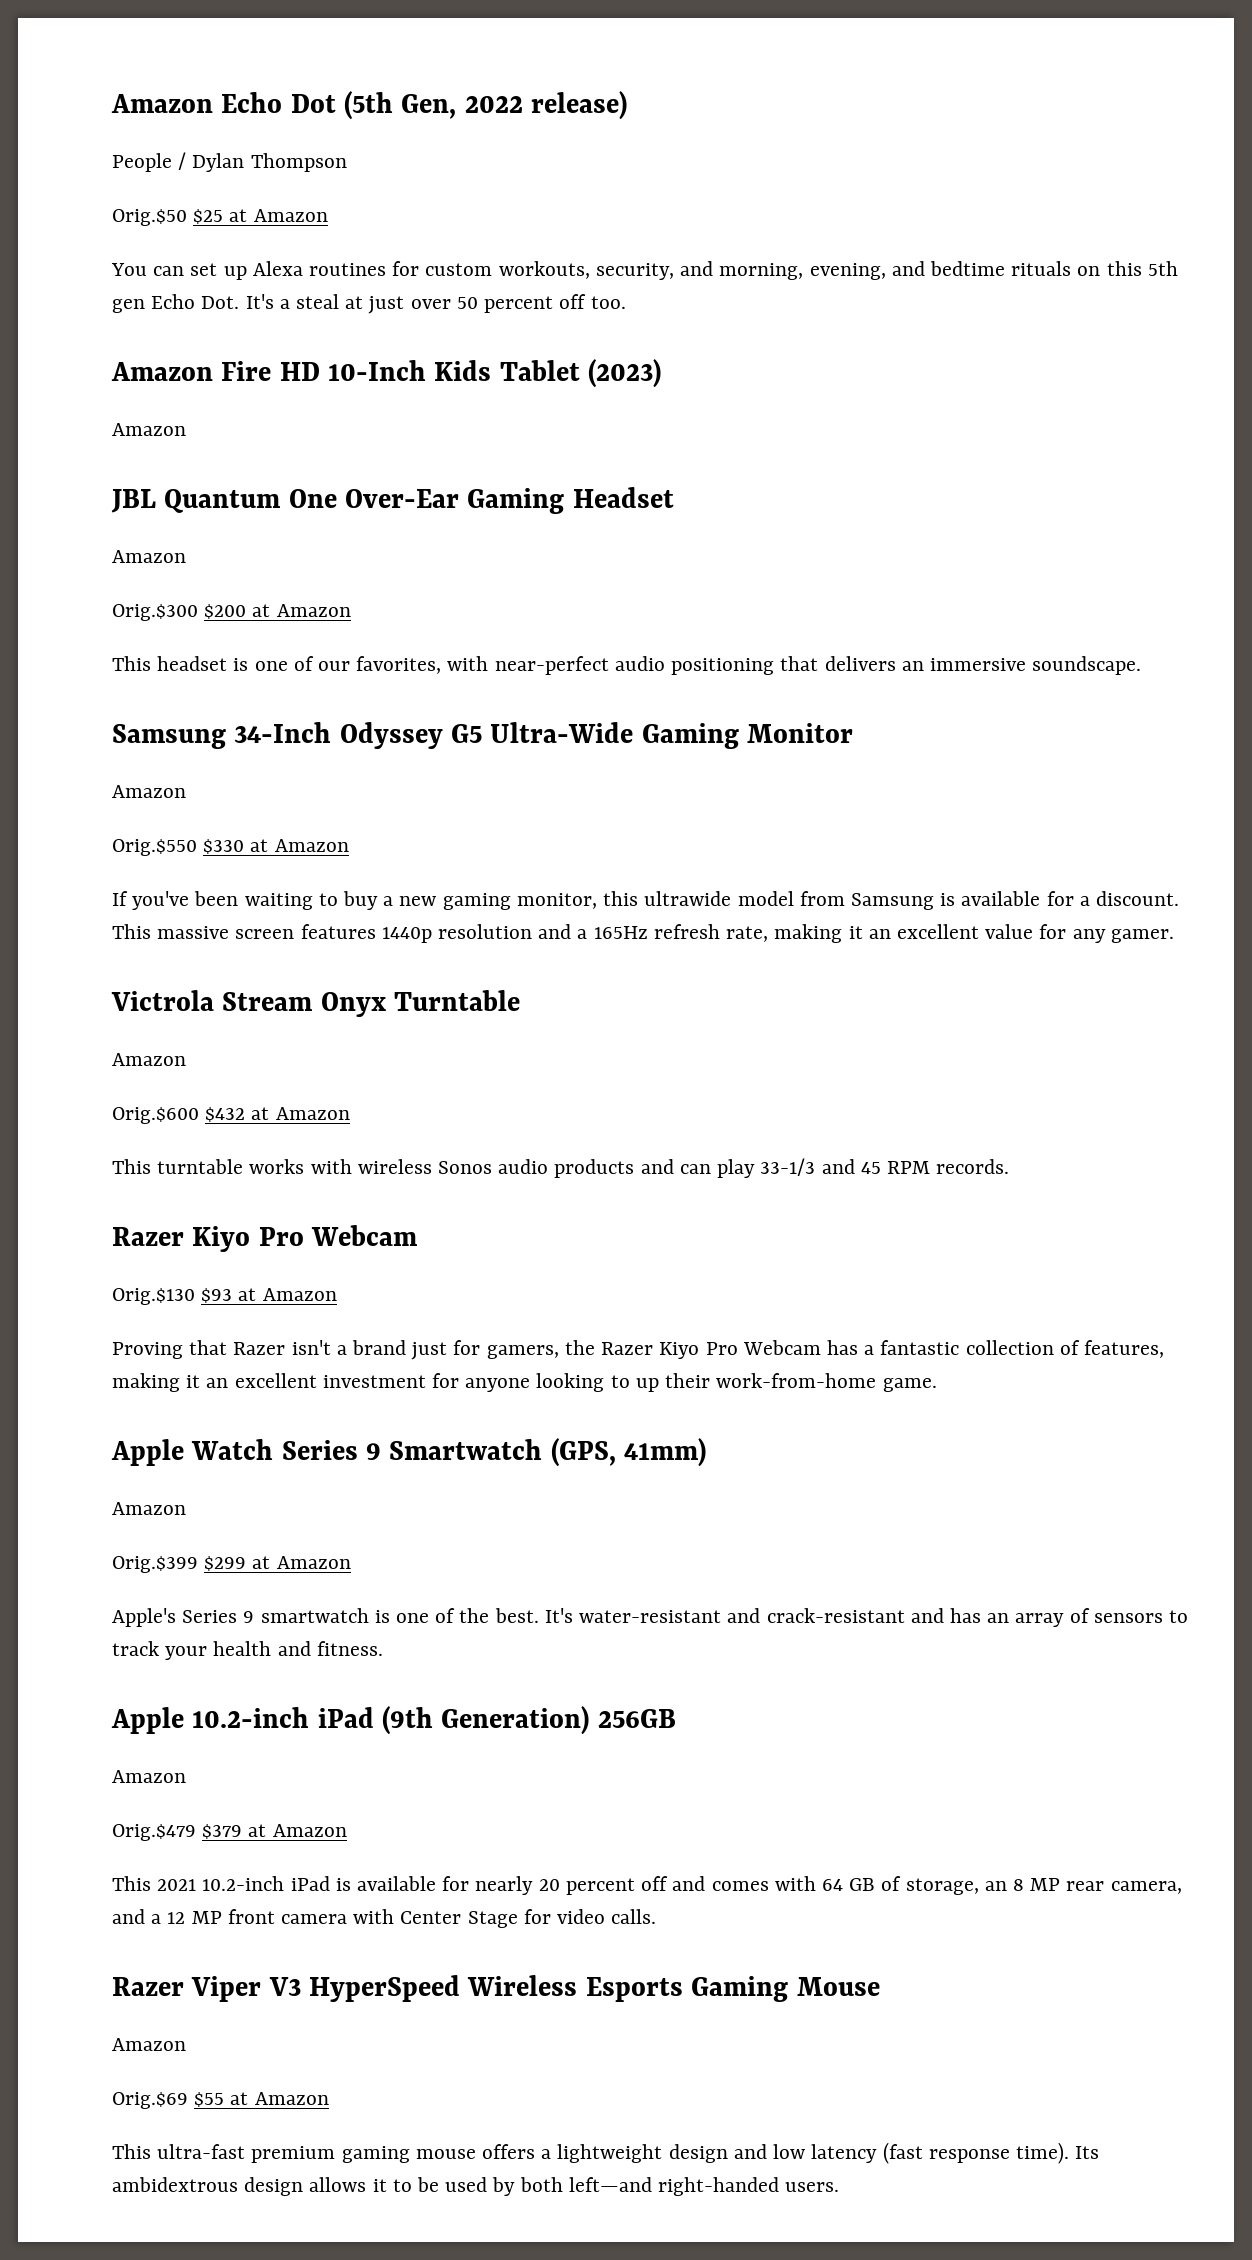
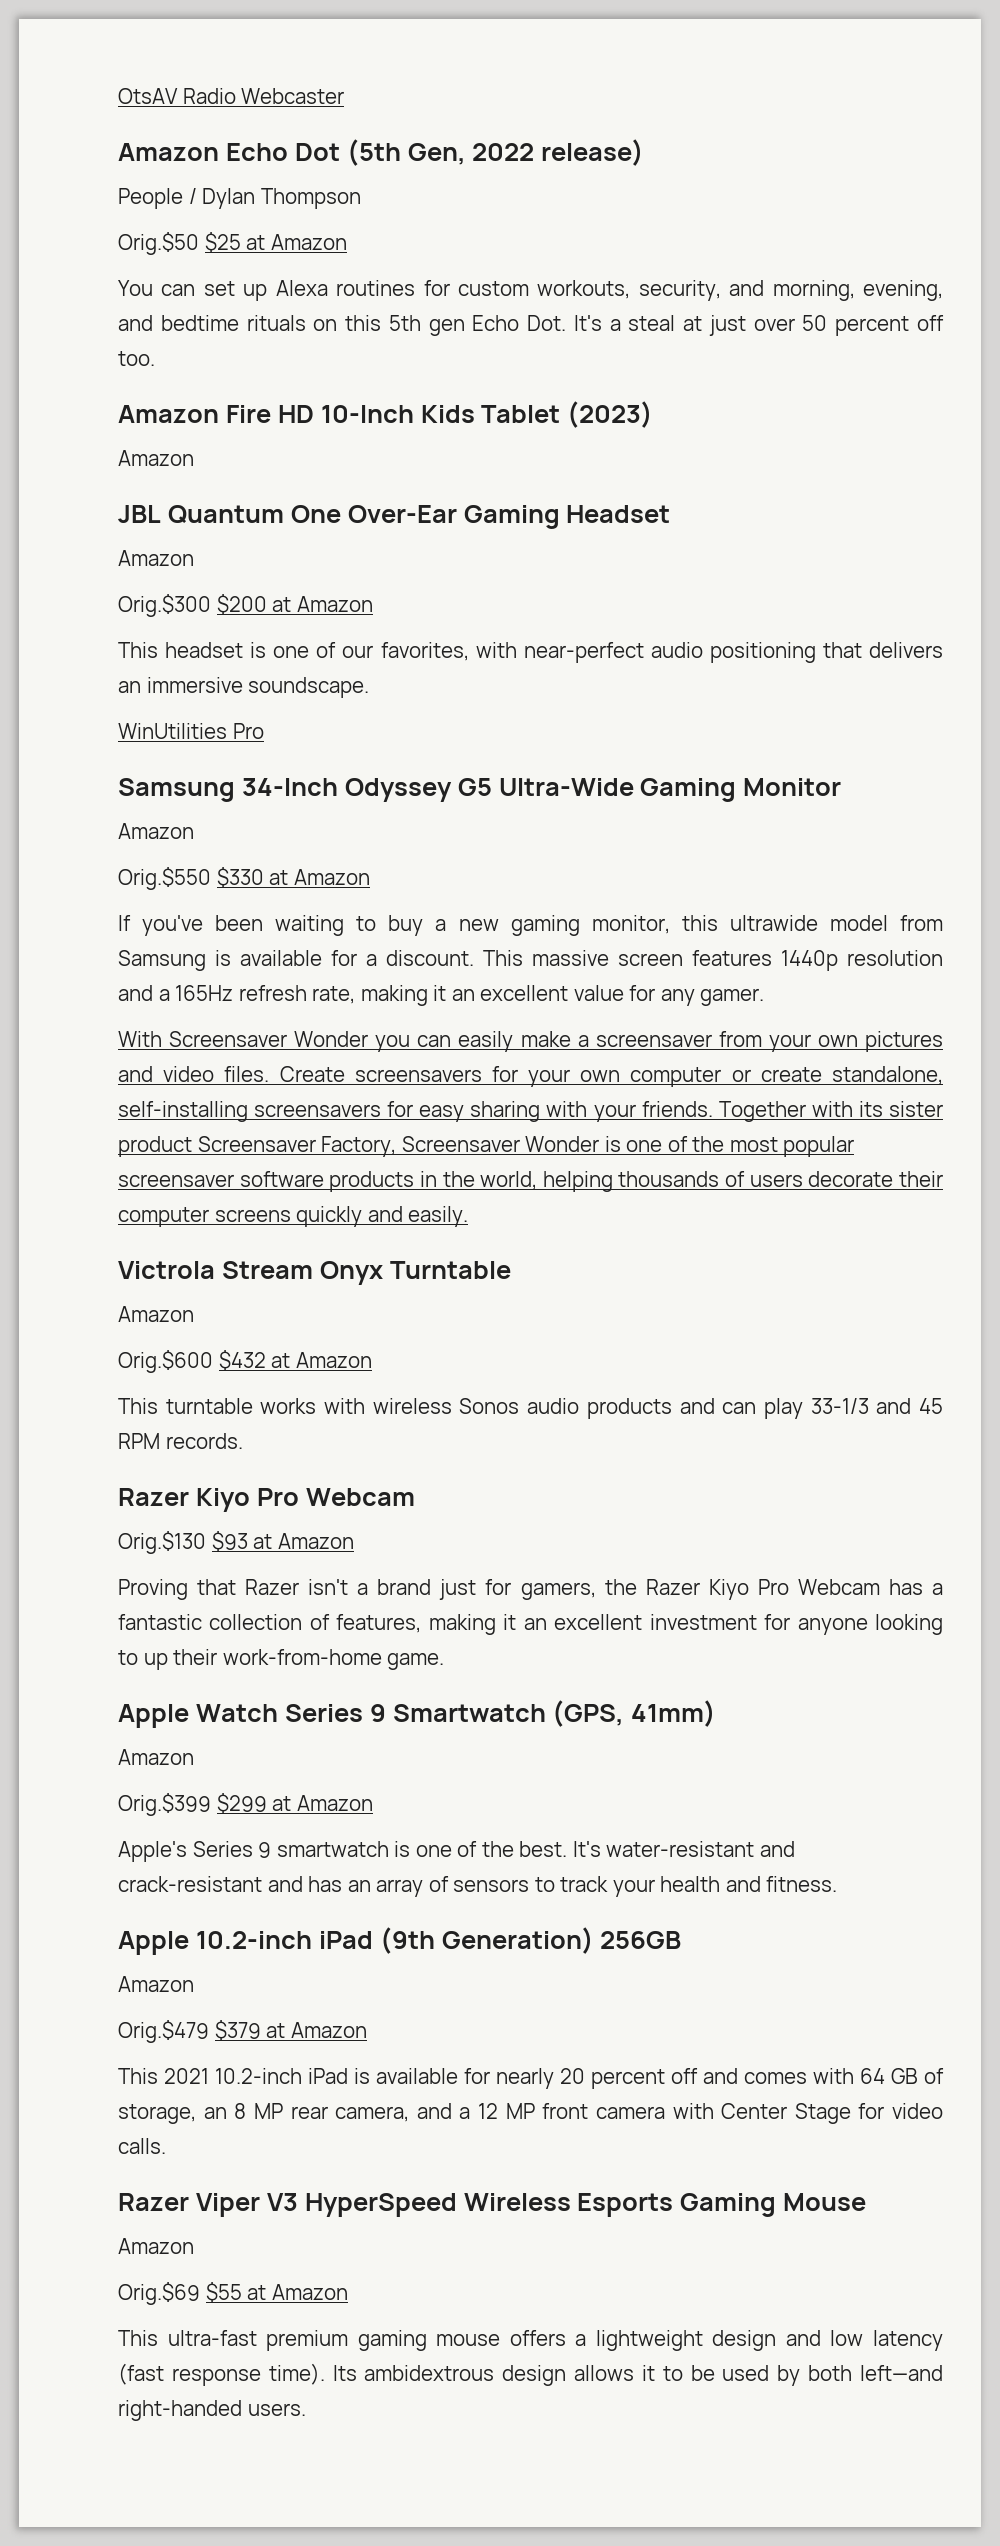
(111, 103) none -> [118,88,345,104] OtsAV Radio Webcaster //
(1142, 665) none -> [118,723,264,739] // WinUtilities Pro
(1174, 936) none -> [118,1031,943,1052] [118,1066,943,1087] [118,1101,944,1122] [118,1136,855,1157] [118,1171,943,1192] [118,1206,469,1227] // With Screensaver Wonder you can easily make a screensaver from your own pictures and video files. Create screensavers for your own computer or create standalone, self-installing screensavers for easy sharing with your friends. Together with its sister product Screensaver Factory, Screensaver Wonder is one of the most popular screensaver software products in the world, helping thousands of users decorate their computer screens quickly and easily.

